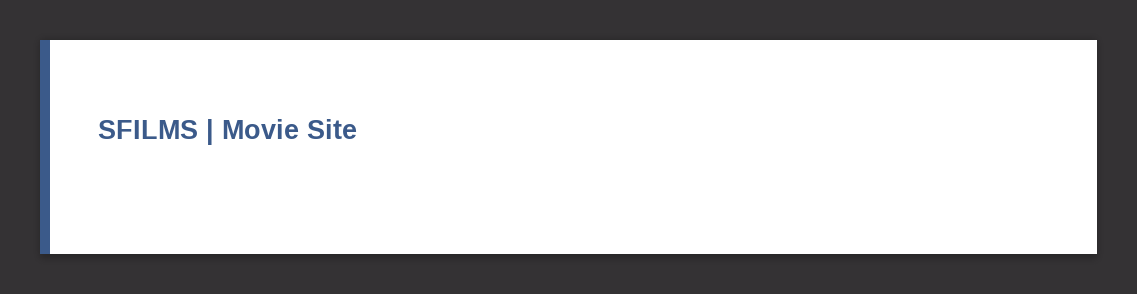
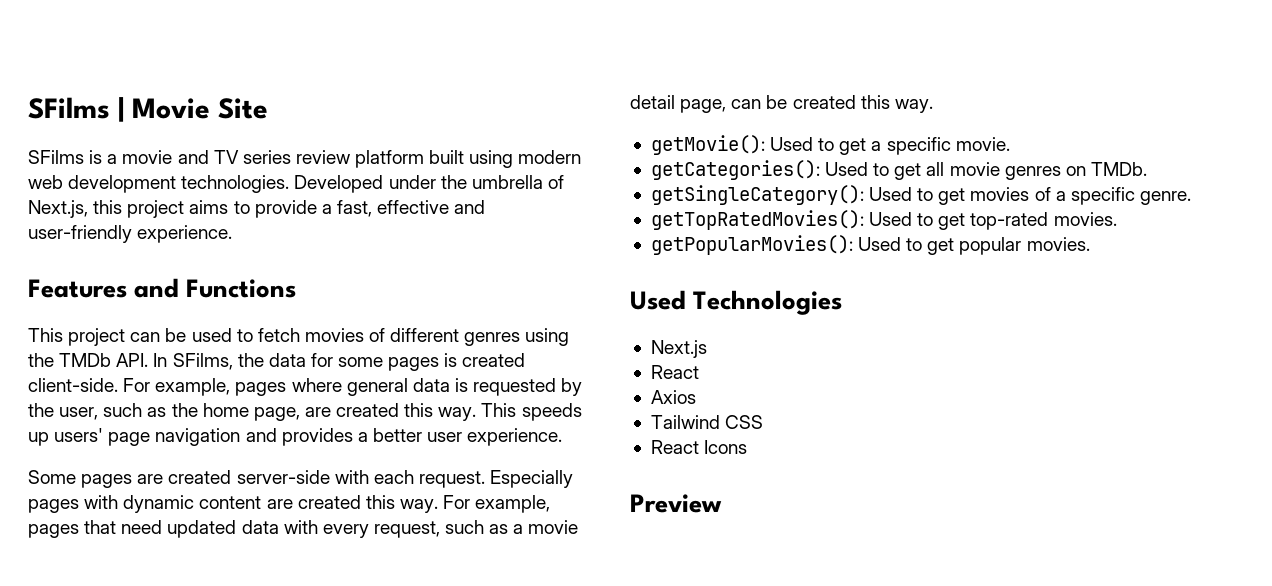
[98,120,198,139] SFILMS -> [28,97,110,119] SFilms
(357, 129) none -> [28,150,582,168] [28,175,564,193] [28,200,486,218] [28,225,233,243] [28,278,297,298] [28,328,570,346] [28,353,526,371] [28,378,583,396] [28,403,582,421] [28,428,563,446] [28,470,574,488] [28,495,551,513] [28,520,579,538] [630,95,933,113] [650,135,1010,155] [650,160,1147,180] [650,185,1191,205] [650,210,1117,230] [650,235,1090,255] [630,290,843,315] [650,340,707,358] [650,365,699,379] [650,390,696,404] [650,415,764,429] [650,440,748,454] [630,494,722,513] // SFilms is a movie and TV series review platform built using modern web development technologies. Developed under the umbrella of Next.js, this project aims to provide a fast, effective and user-friendly experience. // Features and Functions // This project can be used to fetch movies of different genres using the TMDb API. In SFilms, the data for some pages is created client-side. For example, pages where general data is requested by the user, such as the home page, are created this way. This speeds up users' page navigation and provides a better user experience. // Some pages are created server-side with each request. Especially pages with dynamic content are created this way. For example, pages that need updated data with every request, such as a movie detail page, can be created this way. // getMovie(): Used to get a specific movie. // getCategories(): Used to get all movie genres on TMDb. // getSingleCategory(): Used to get movies of a specific genre. // getTopRatedMovies(): Used to get top-rated movies. // getPopularMovies(): Used to get popular movies. // Used Technologies // Next.js // React // Axios // Tailwind CSS // React Icons // Preview

